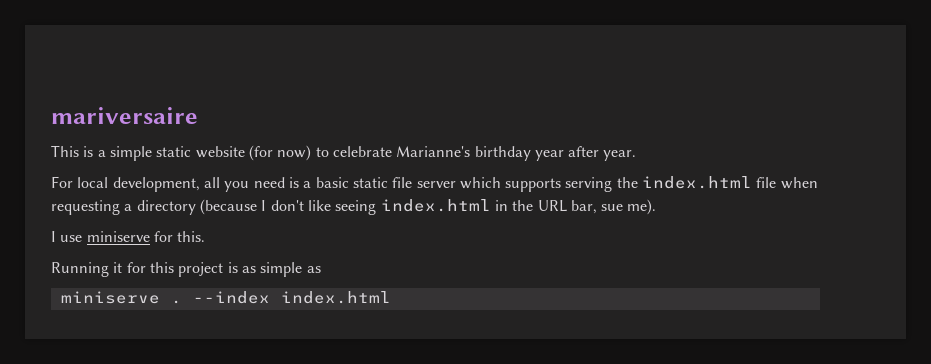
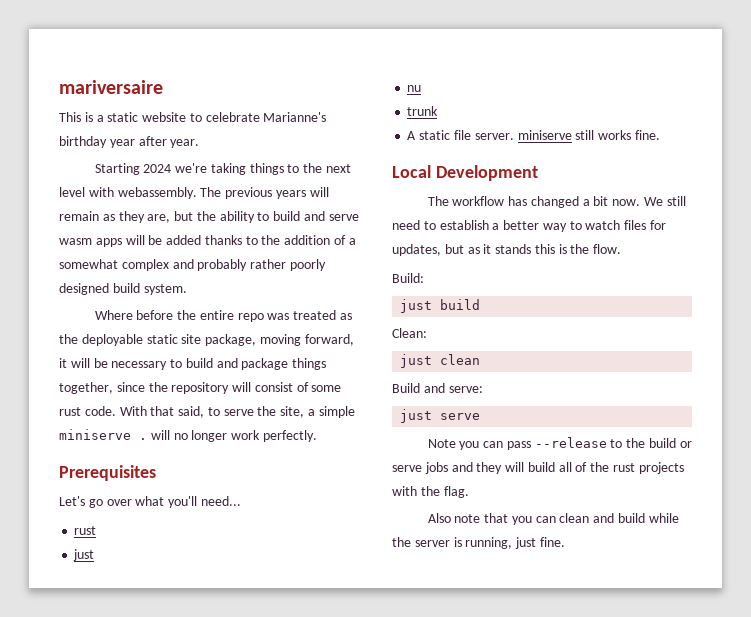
[109,146,152,161] simple -> (104, 118) none
[248,145,312,161] (for now) -> (187, 117) none
[51,176,818,192] [51,199,657,215] [51,231,206,242] [51,262,321,277] [60,291,391,304] For local development, all you need is a basic static file server which supports serving the index.html file when requesting a directory (because I don't like seeing index.html in the URL bar, sue me). // I use miniserve for this. // Running it for this project is as simple as // miniserve . --index index.html -> [94,163,352,175] [59,187,329,199] [59,211,359,223] [59,235,356,247] [59,259,326,271] [59,283,187,295] [94,310,353,322] [59,334,354,346] [59,358,327,370] [59,382,342,394] [59,406,355,418] [59,429,317,442] [59,465,156,481] [59,496,241,508] [74,526,97,535] [73,549,95,561] [407,85,422,92] [407,106,439,116] [407,130,660,140] [392,165,538,181] [427,196,686,208] [392,220,667,232] [392,244,622,256] [392,273,424,283] [400,299,481,313] [392,328,427,338] [400,354,481,368] [392,383,483,393] [400,409,481,423] [427,437,692,450] [392,462,684,474] [392,486,469,498] [427,513,679,525] [392,537,565,549] Starting 2024 we're taking things to the next level with webassembly. The previous years will remain as they are, but the ability to build and serve wasm apps will be added thanks to the addition of a somewhat complex and probably rather poorly designed build system. // Where before the entire repo was treated as the deployable static site package, moving forward, it will be necessary to build and package things together, since the repository will consist of some rust code. With that said, to serve the site, a simple miniserve . will no longer work perfectly. // Prerequisites // Let's go over what you'll need... // rust // just // nu // trunk // A static file server. miniserve still works fine. // Local Development // The workflow has changed a bit now. We still need to establish a better way to watch files for updates, but as it stands this is the flow. // Build: // just build // Clean: // just clean // Build and serve: // just serve // Note you can pass --release to the build or serve jobs and they will build all of the rust projects with the flag. // Also note that you can clean and build while the server is running, just fine.

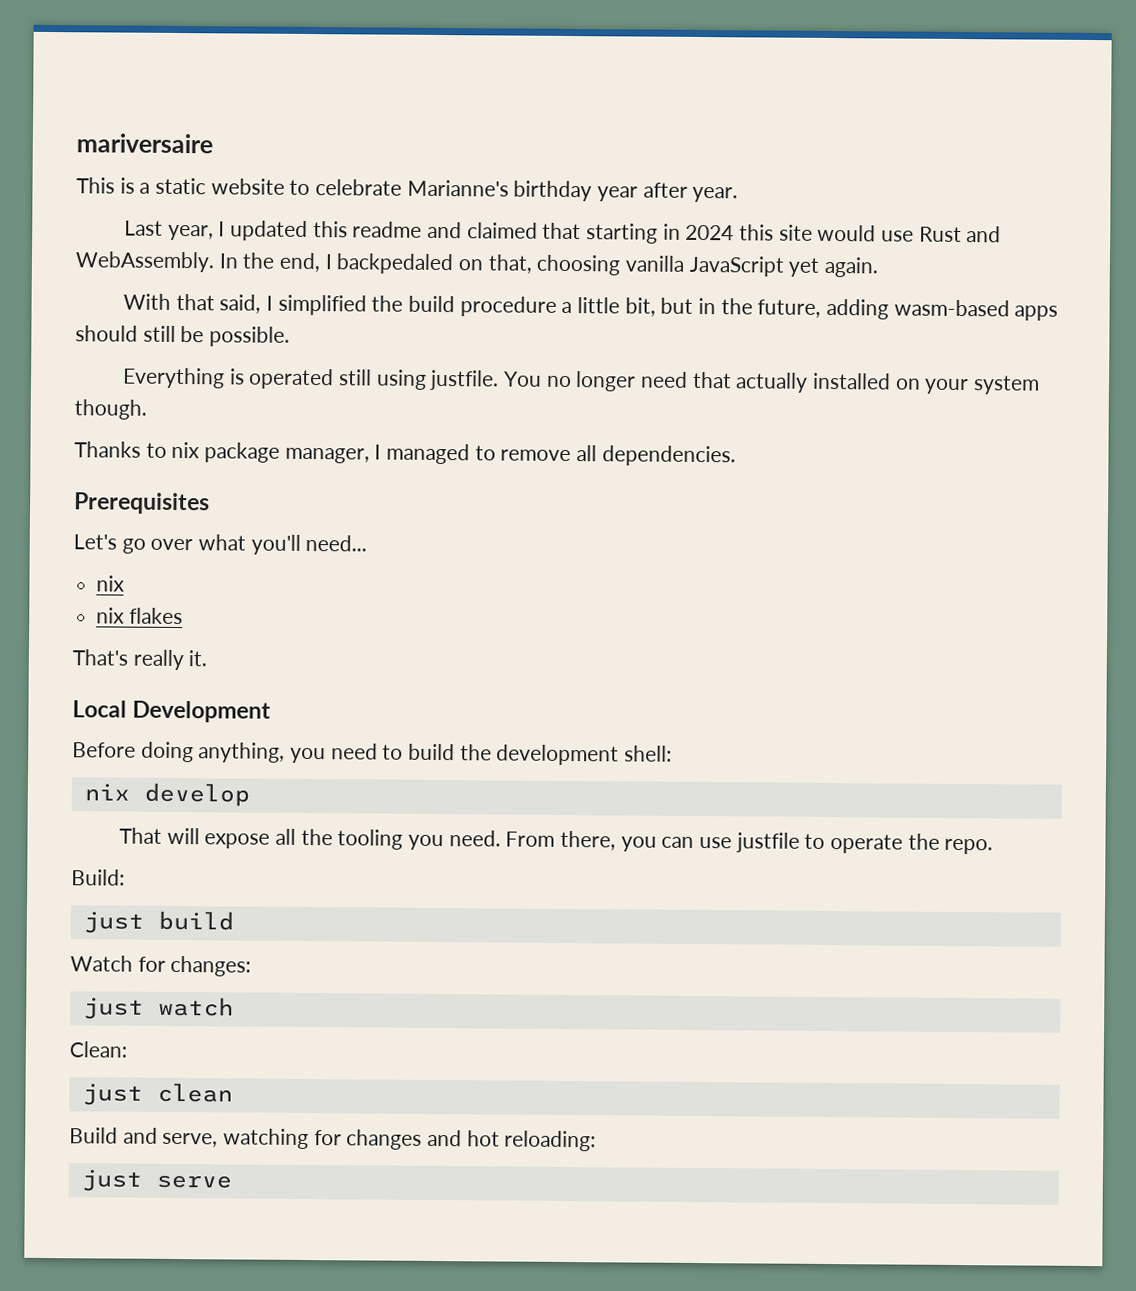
[94,163,352,175] [59,187,329,199] [59,211,359,223] [59,235,356,247] [59,259,326,271] [59,283,187,295] [94,310,353,322] [59,334,354,346] [59,358,327,370] [59,382,342,394] [59,406,355,418] [59,429,317,442] Starting 2024 we're taking things to the next level with webassembly. The previous years will remain as they are, but the ability to build and serve wasm apps will be added thanks to the addition of a somewhat complex and probably rather poorly designed build system. // Where before the entire repo was treated as the deployable static site package, moving forward, it will be necessary to build and package things together, since the repository will consist of some rust code. With that said, to serve the site, a simple miniserve . will no longer work perfectly. -> [123,220,1002,244] [75,251,879,278] [122,293,1059,321] [75,325,291,347] [121,367,1041,395] [74,399,147,420] [74,441,736,467] Last year, I updated this readme and claimed that starting in 2024 this site would use Rust and WebAssembly. In the end, I backpedaled on that, choosing vanilla JavaScript yet again. // With that said, I simplified the build procedure a little bit, but in the future, adding wasm-based apps should still be possible. // Everything is operated still using justfile. You no longer need that actually installed on your system though. // Thanks to nix package manager, I managed to remove all dependencies.
[74,526,97,535] [73,549,95,561] [407,85,422,92] [407,106,439,116] [407,130,660,140] [392,165,538,181] [427,196,686,208] [392,220,667,232] [392,244,622,256] [392,273,424,283] [400,299,481,313] rust // just // nu // trunk // A static file server. miniserve still works fine. // Local Development // The workflow has changed a bit now. We still need to establish a better way to watch files for updates, but as it stands this is the flow. // Build: // just build -> [96,575,126,592] [96,607,183,625] [72,649,208,671] [72,700,272,723] [72,741,673,766] [83,782,250,807] [118,827,994,855] [71,869,125,886] [82,910,234,934] [70,955,252,977] [82,996,234,1020] nix // nix flakes // That's really it. // Local Development // Before doing anything, you need to build the development shell: // nix develop // That will expose all the tooling you need. From there, you can use justfile to operate the repo. // Build: // just build // Watch for changes: // just watch
[448,386,483,393] [400,409,481,423] [427,437,692,450] [392,462,684,474] [392,486,469,498] [427,513,679,525] [392,537,565,549] serve: // just serve // Note you can pass --release to the build or serve jobs and they will build all of the rust projects with the flag. // Also note that you can clean and build while the server is running, just fine. -> [162,1128,597,1152] [80,1169,232,1192] serve, watching for changes and hot reloading: // just serve

